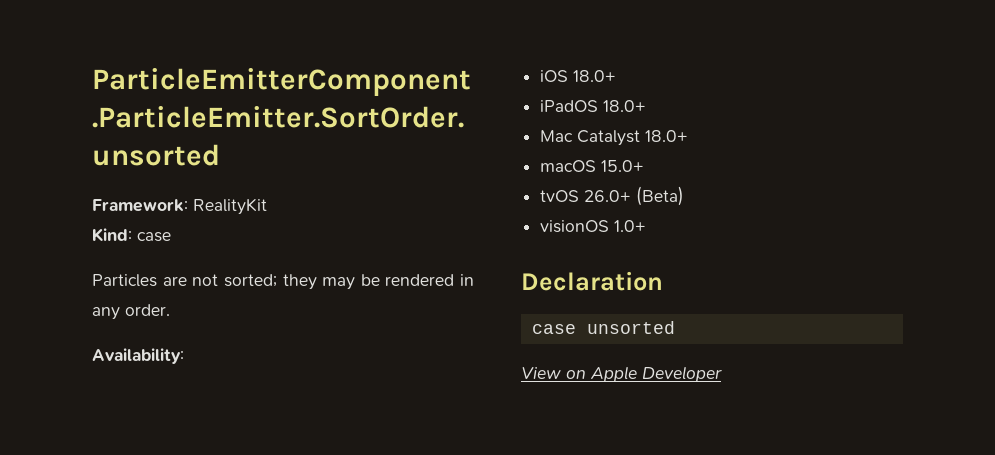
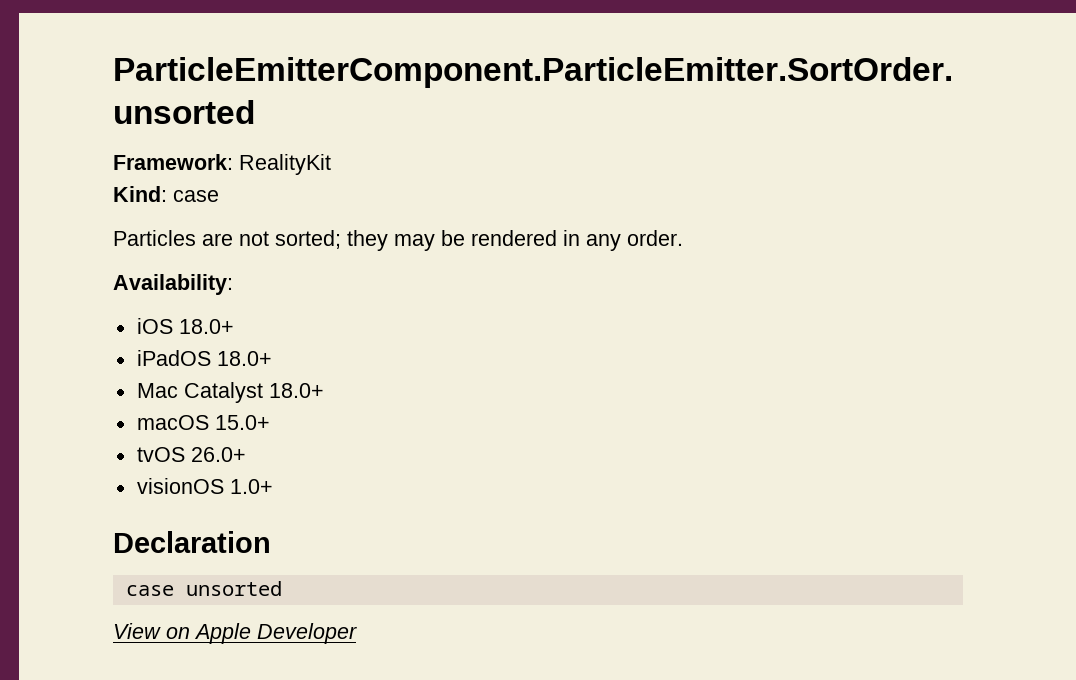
[636,186,685,206] (Beta) -> (246, 454) none

